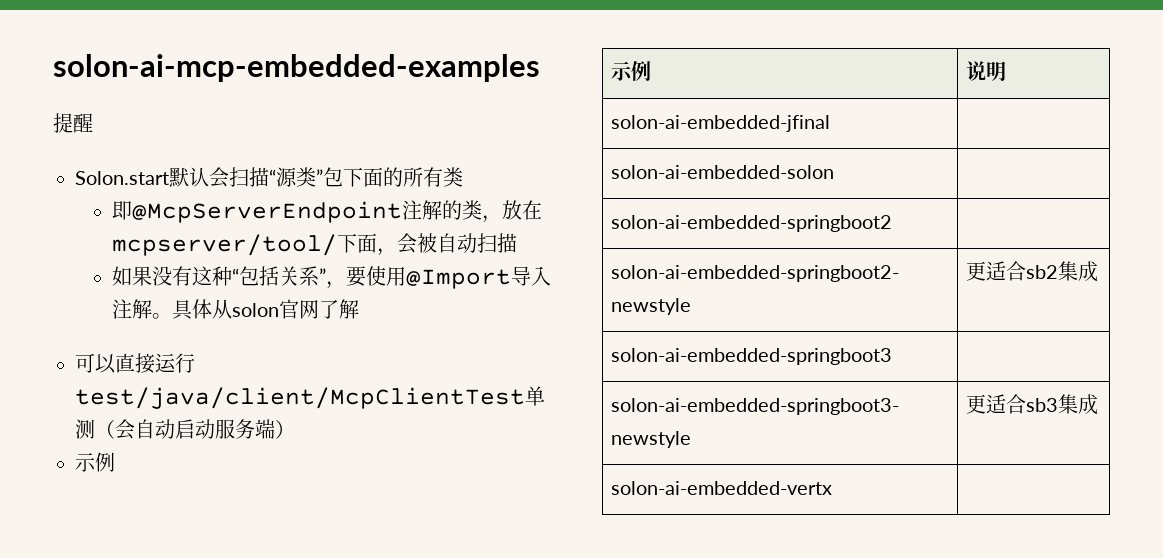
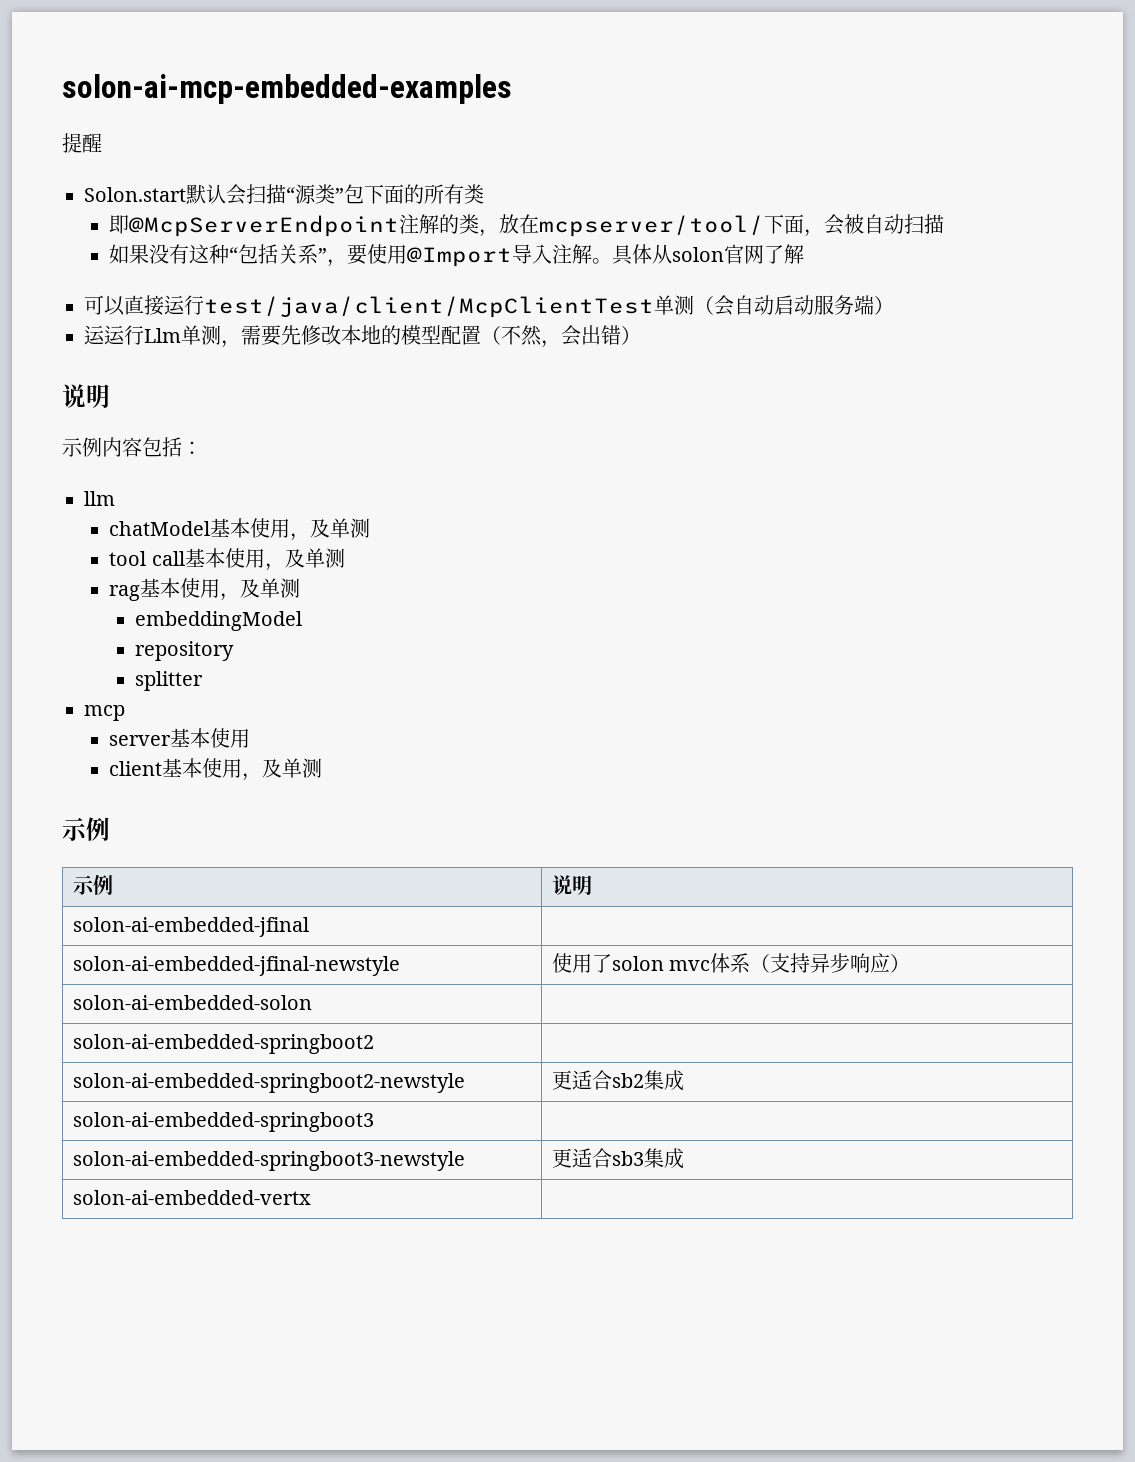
[75,452,115,472] [611,60,652,81] [966,61,1007,81] [611,115,831,132] 示例 // 示例 | 说明 // solon-ai-embedded-jfinal | -> [84,325,641,348] [62,384,110,408] [62,437,202,457] [84,491,115,506] [109,518,371,541] [109,548,345,571] [109,578,301,601] [134,611,302,631] [134,641,234,661] [134,671,203,691] [84,705,125,721] [109,728,251,748] [109,758,323,781] [62,817,110,841] [73,874,114,895] [552,875,593,895] [73,917,310,937] [73,956,401,976] [552,953,911,973] 运运行Llm单测，需要先修改本地的模型配置（不然，会出错） // 说明 // 示例内容包括： // llm // chatModel基本使用，及单测 // tool call基本使用，及单测 // rag基本使用，及单测 // embeddingModel // repository // splitter // mcp // server基本使用 // client基本使用，及单测 // 示例 // 示例 | 说明 // solon-ai-embedded-jfinal | // solon-ai-embedded-jfinal-newstyle | 使用了solon mvc体系（支持异步响应）

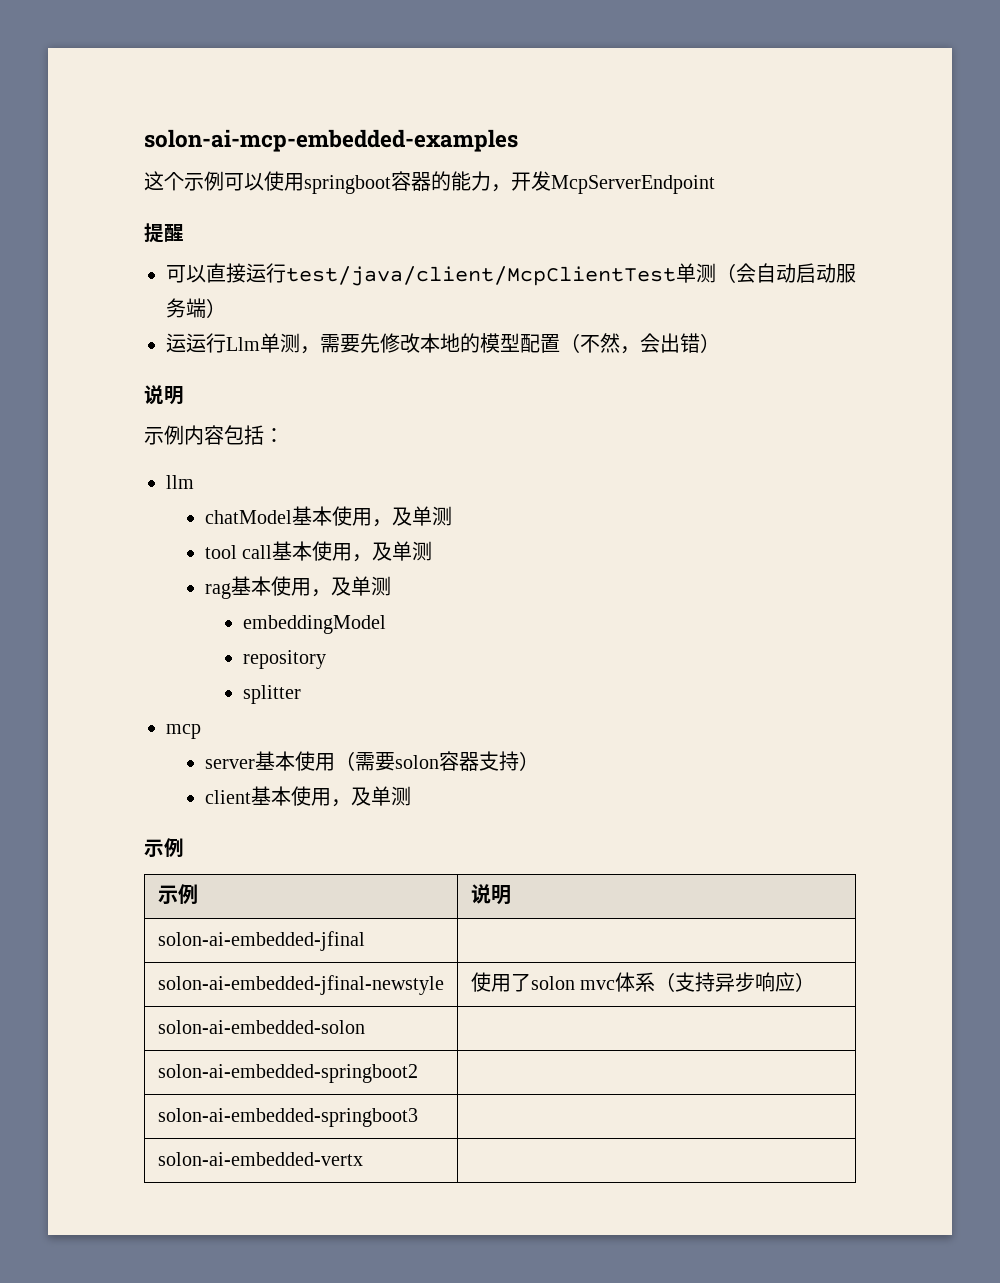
[62,133,102,153] [84,184,484,205] [109,214,945,237] [109,244,805,267] 提醒 // Solon.start默认会扫描“源类”包下面的所有类 // 即@McpServerEndpoint注解的类，放在mcpserver/tool/下面，会被自动扫描 // 如果没有这种“包括关系”，要使用@Import导入注解。具体从solon官网了解 -> [144,171,715,194] [144,223,184,243] 这个示例可以使用springboot容器的能力，开发McpServerEndpoint // 提醒
(251, 738) none -> [334,751,539,771] （需要solon容器支持）
[73,1073,466,1093] [552,1070,685,1091] [73,1112,375,1132] [73,1151,466,1171] [552,1148,685,1169] solon-ai-embedded-springboot2-newstyle | 更适合sb2集成 // solon-ai-embedded-springboot3 | // solon-ai-embedded-springboot3-newstyle | 更适合sb3集成 -> [157,1108,418,1127] solon-ai-embedded-springboot3 |

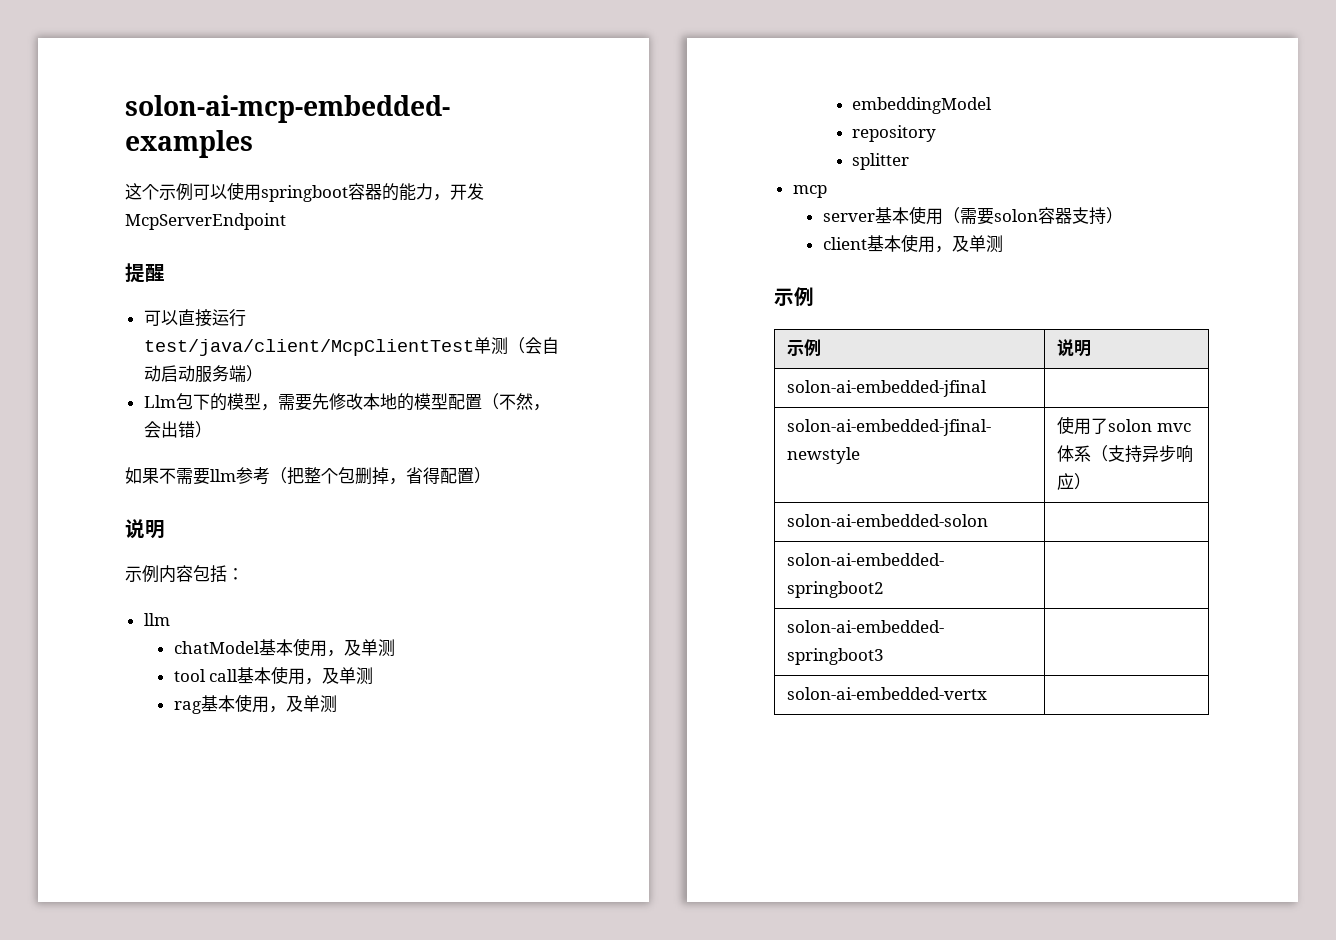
[166,333,300,353] 运运行Llm单测 -> [143,393,261,411] Llm包下的模型
(720, 343) none -> [125,467,491,485] // 如果不需要llm参考（把整个包删掉，省得配置）

